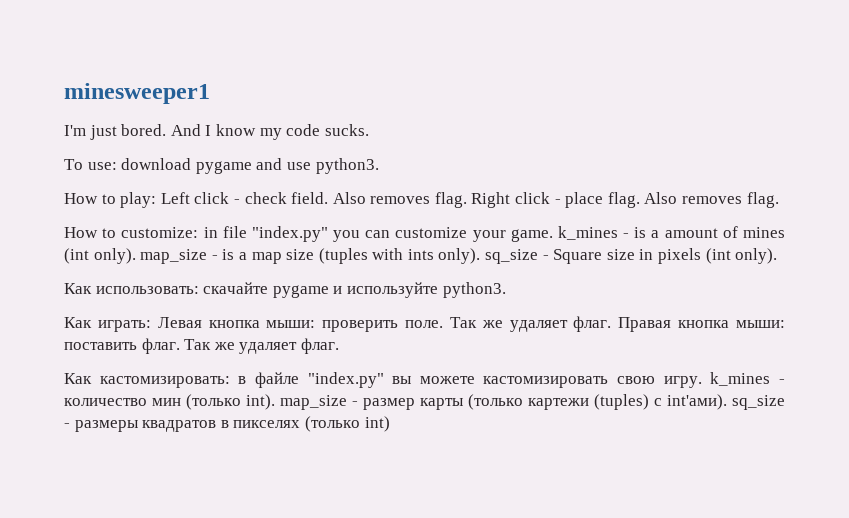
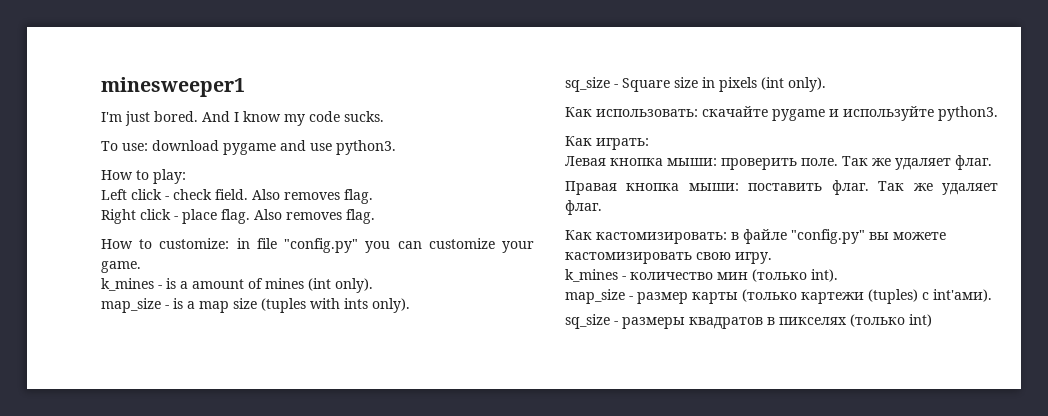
(157, 200) none -> (186, 176) //
(467, 200) none -> (373, 196) //
[251,226,328,242] "index.py" -> [284,238,359,253] "config.py"
(553, 235) none -> (141, 267) //
(136, 256) none -> (373, 285) //
(481, 256) none -> (410, 305) //
(151, 326) none -> (649, 144) //
(612, 324) none -> (992, 162) //
[307,372,384,388] "index.py" -> [791,229,865,244] "config.py"
(702, 382) none -> (772, 258) //
(275, 402) none -> (838, 275) //
(727, 402) none -> (992, 295) //

